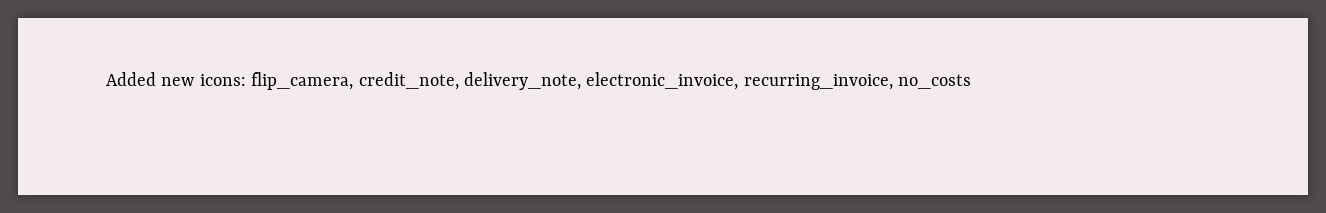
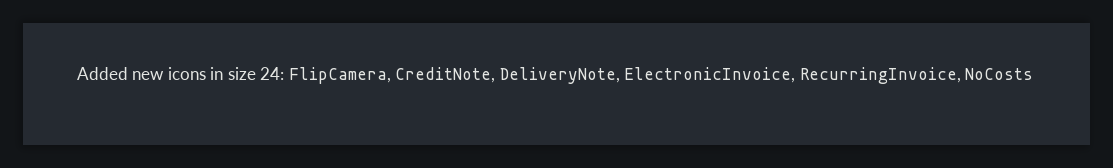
[199,72,972,90] icons: flip_camera, credit_note, delivery_note, electronic_invoice, recurring_invoice, no_costs -> [167,67,1034,84] icons in size 24: FlipCamera, CreditNote, DeliveryNote, ElectronicInvoice, RecurringInvoice, NoCosts

